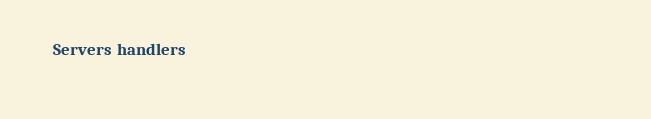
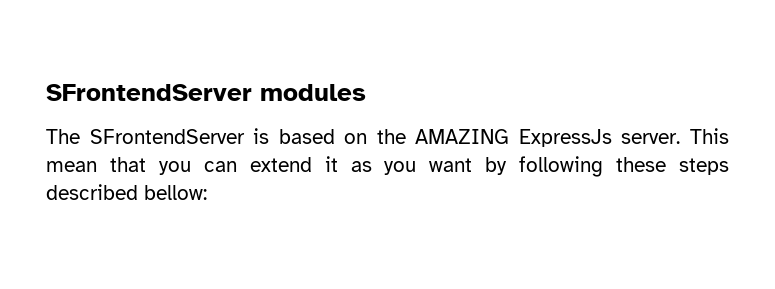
[53,43,186,55] Servers handlers -> [46,84,366,101] [46,128,729,147] [46,156,729,177] [46,184,207,200] SFrontendServer modules // The SFrontendServer is based on the AMAZING ExpressJs server. This mean that you can extend it as you want by following these steps described bellow:

